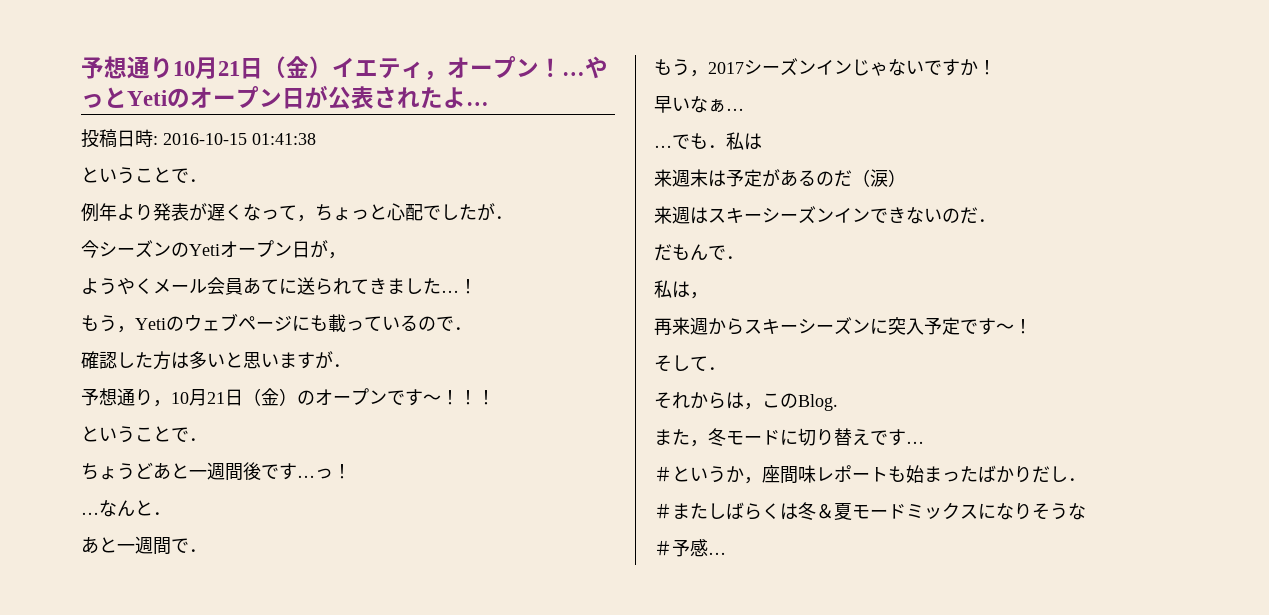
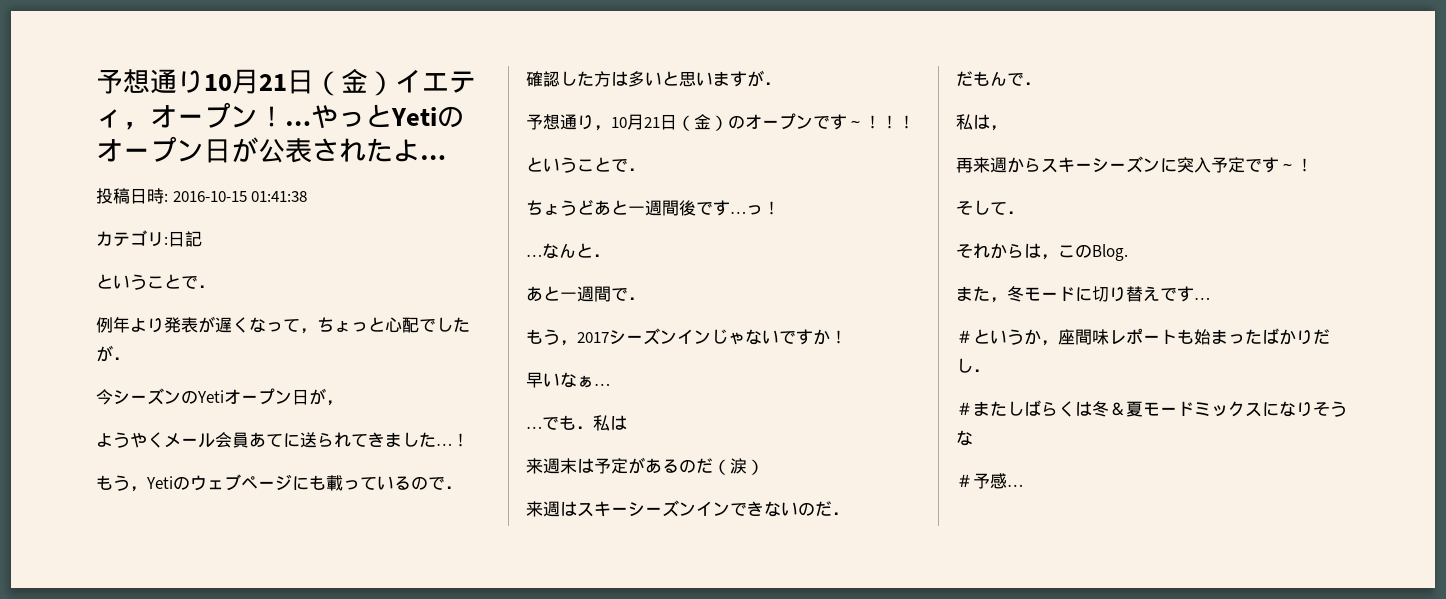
(316, 139) none -> [96,230,202,247] // カテゴリ:日記

